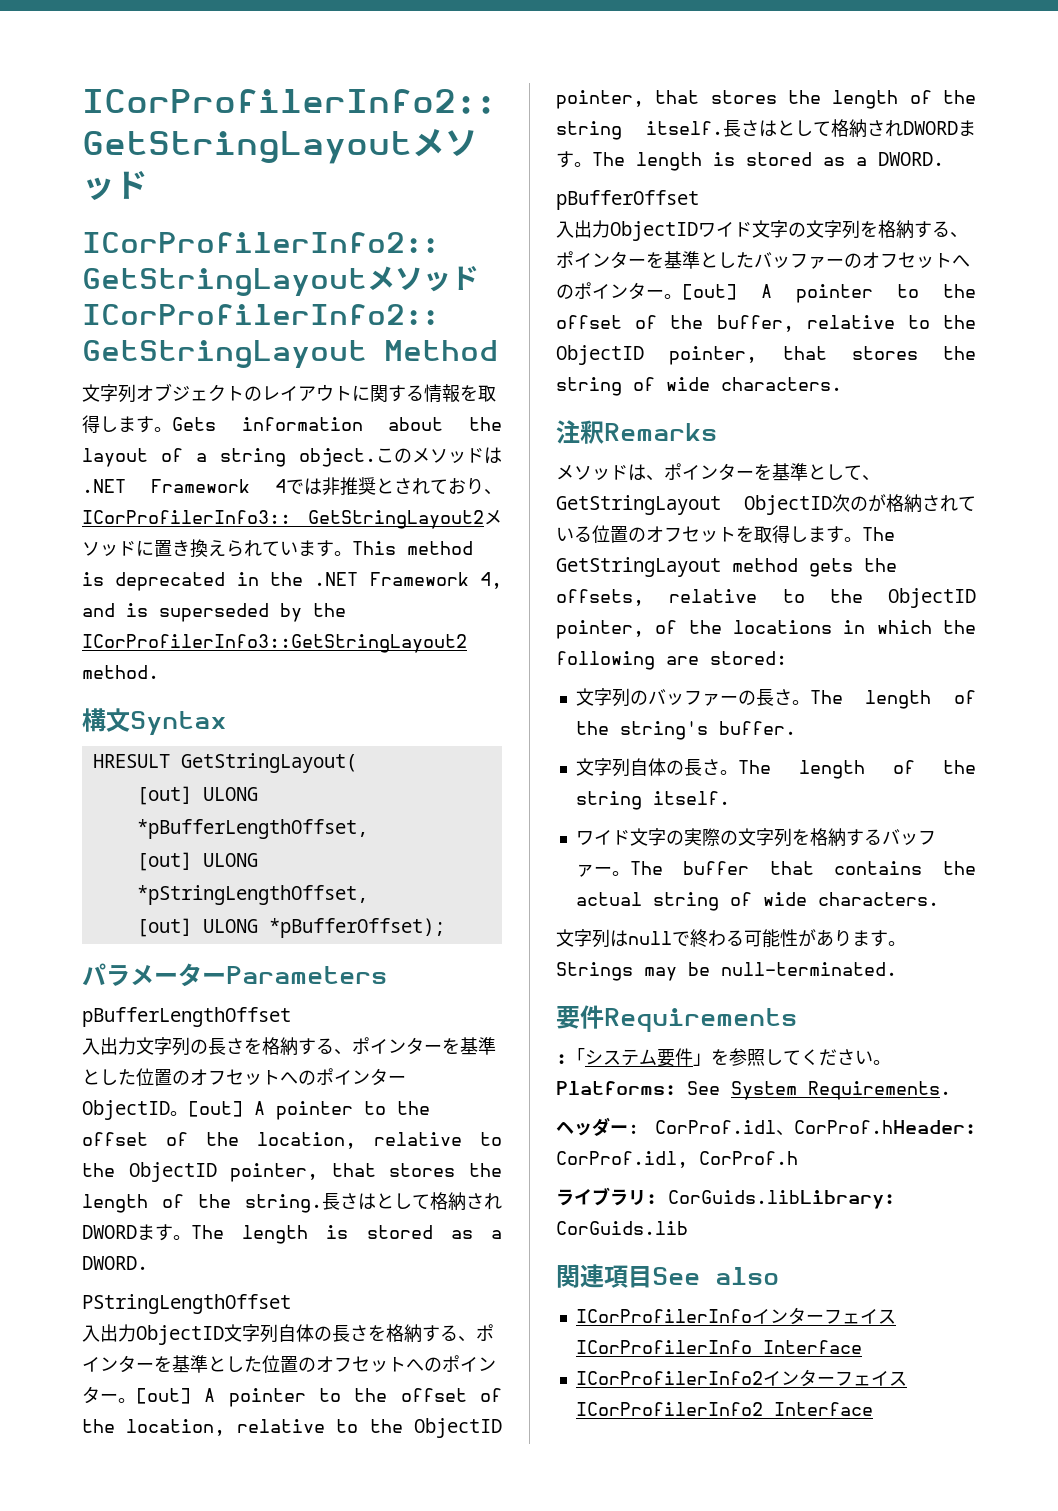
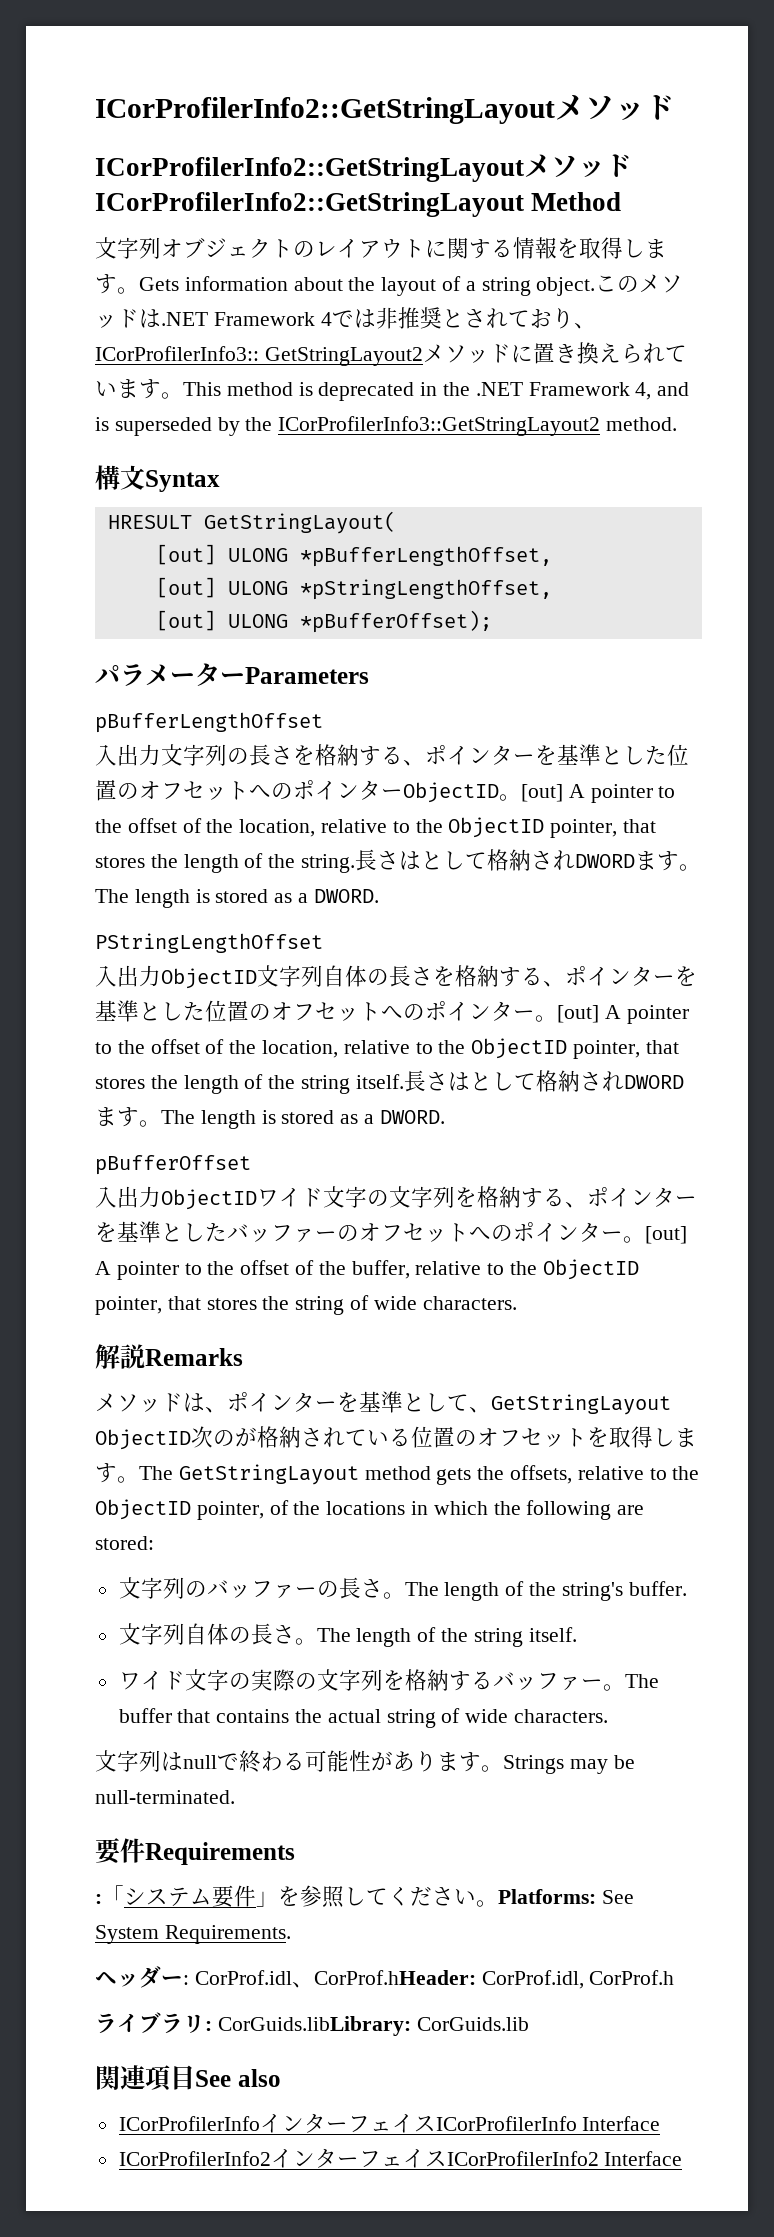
[556,420,604,444] 注釈 -> [95,1344,145,1369] 解説

